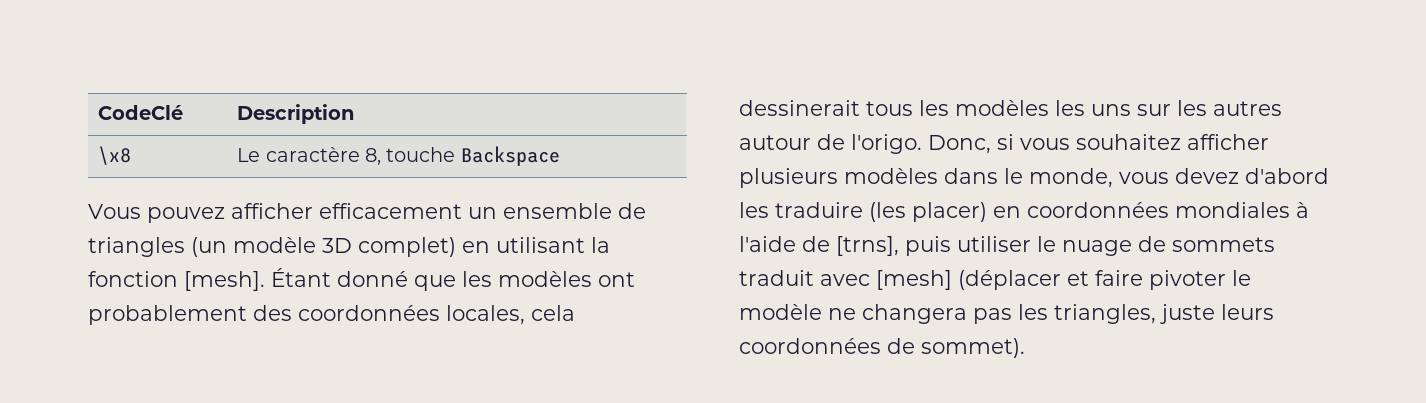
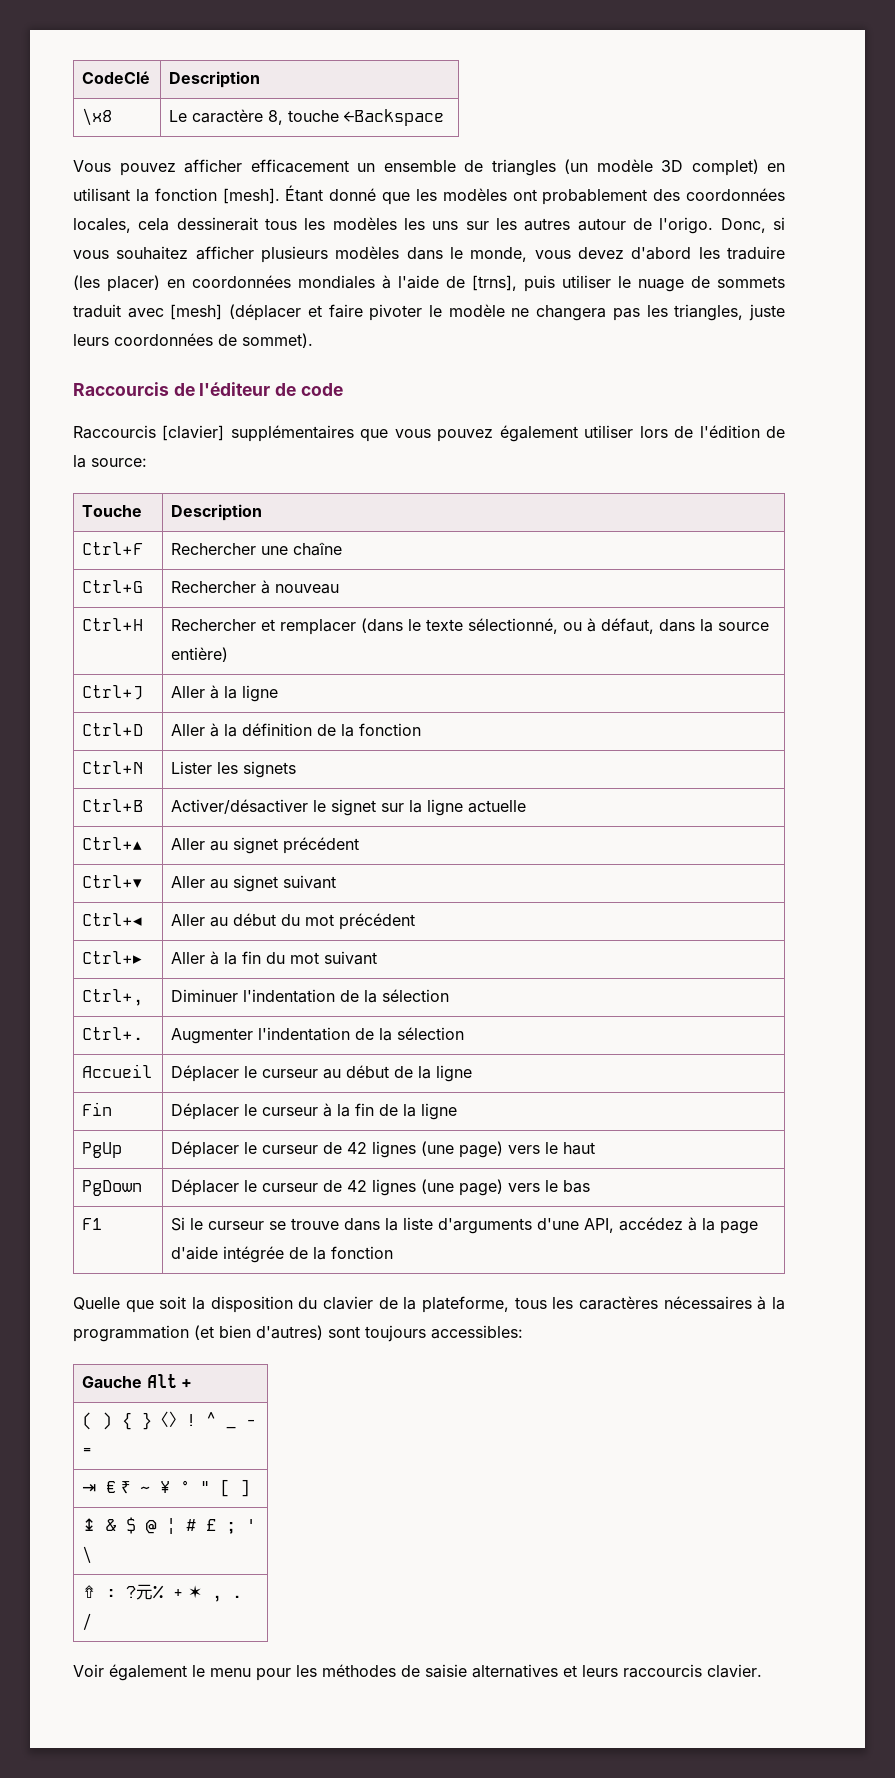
[460,146,560,166] Backspace -> [344,109,445,126] ←Backspace
(1025, 348) none -> [73,382,343,396] [73,425,785,442] [73,455,147,468] [82,505,143,517] [171,504,263,521] [82,542,144,555] [171,542,343,556] [82,580,144,593] [171,580,340,594] [82,618,144,631] [171,618,770,635] [171,647,229,662] [82,685,144,700] [171,685,279,702] [82,723,144,736] [171,723,422,737] [82,761,144,774] [171,761,297,778] [82,799,144,812] [171,799,527,816] [82,837,143,850] [171,837,360,854] [82,875,143,888] [171,875,337,892] [82,913,143,926] [171,913,416,930] [82,951,143,964] [171,951,378,965] [82,989,144,1006] [171,989,450,1003] [82,1027,144,1040] [171,1027,465,1044] [82,1064,153,1078] [171,1065,473,1082] [82,1102,113,1116] [171,1103,458,1120] [82,1142,123,1158] [171,1141,596,1158] [82,1180,143,1196] [171,1179,591,1196] [82,1218,103,1230] [171,1217,759,1234] [171,1246,394,1263] [73,1296,785,1313] [73,1325,523,1342] [82,1374,193,1388] [82,1411,217,1430] [226,1426,237,1429] [246,1419,257,1426] [82,1447,93,1455] [82,1479,250,1497] [82,1517,257,1534] [82,1546,93,1564] [82,1584,243,1602] [82,1613,93,1631] [73,1664,762,1681] // Raccourcis de l'éditeur de code // Raccourcis [clavier] supplémentaires que vous pouvez également utiliser lors de l'édition de la source: // Touche | Description // Ctrl+F | Rechercher une chaîne // Ctrl+G | Rechercher à nouveau // Ctrl+H | Rechercher et remplacer (dans le texte sélectionné, ou à défaut, dans la source entière) // Ctrl+J | Aller à la ligne // Ctrl+D | Aller à la définition de la fonction // Ctrl+N | Lister les signets // Ctrl+B | Activer/désactiver le signet sur la ligne actuelle // Ctrl+▴ | Aller au signet précédent // Ctrl+▾ | Aller au signet suivant // Ctrl+◂ | Aller au début du mot précédent // Ctrl+▸ | Aller à la fin du mot suivant // Ctrl+, | Diminuer l'indentation de la sélection // Ctrl+. | Augmenter l'indentation de la sélection // Accueil | Déplacer le curseur au début de la ligne // Fin | Déplacer le curseur à la fin de la ligne // PgUp | Déplacer le curseur de 42 lignes (une page) vers le haut // PgDown | Déplacer le curseur de 42 lignes (une page) vers le bas // F1 | Si le curseur se trouve dans la liste d'arguments d'une API, accédez à la page d'aide intégrée de la fonction // Quelle que soit la disposition du clavier de la plateforme, tous les caractères nécessaires à la programmation (et bien d'autres) sont toujours accessibles: // Gauche Alt + // ( ) { }〈〉! ^ _ - = // ⇥ € ₹ ~ ¥ ° " [ ] // ↨ & $ @ ¦ # £ ; ' \ // ⇮ : ?元% + ✶ , . / // Voir également le menu pour les méthodes de saisie alternatives et leurs raccourcis clavier.

